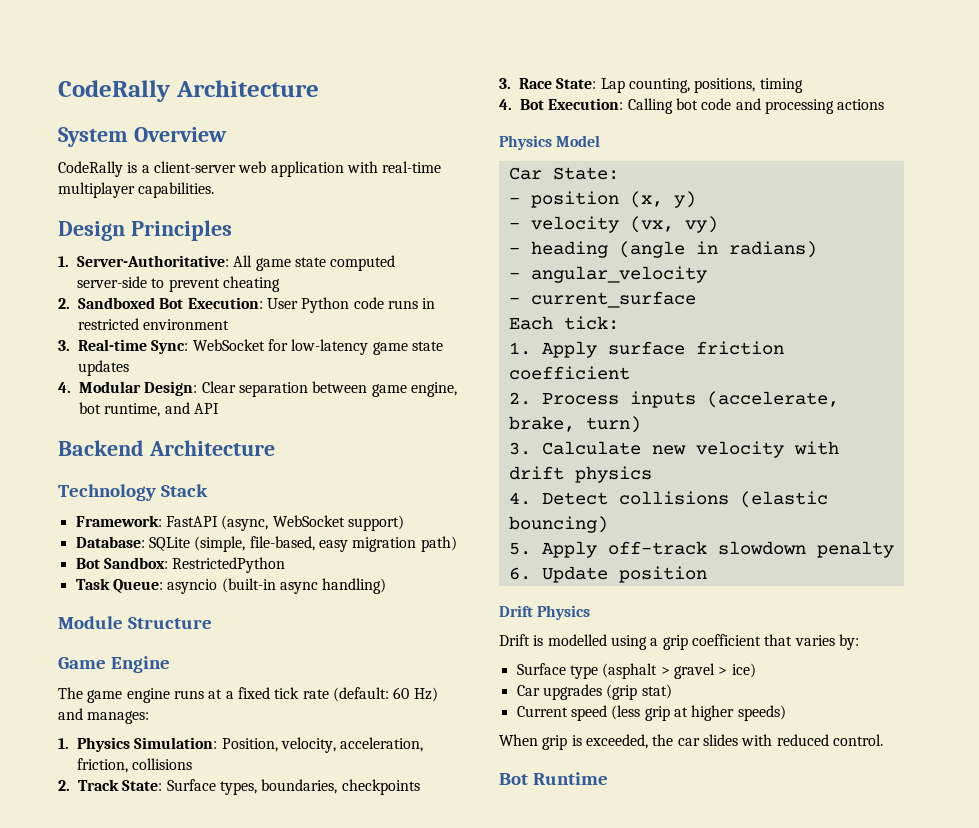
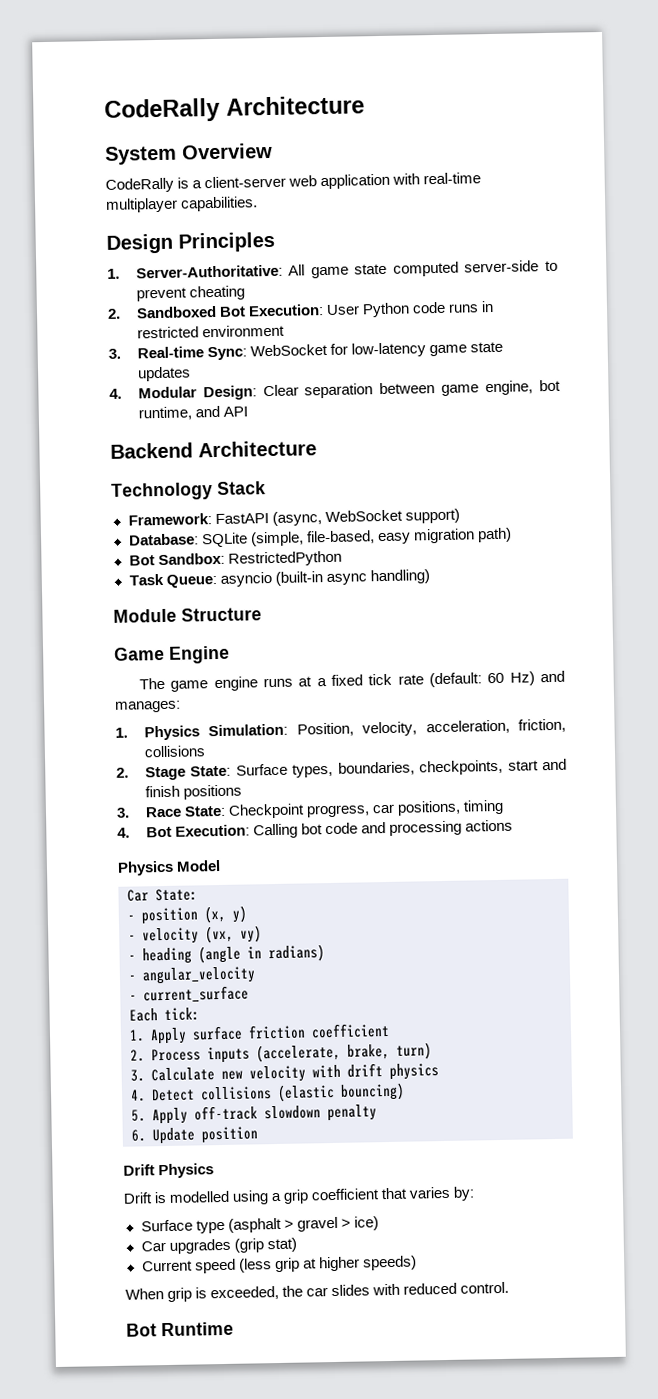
[78,779,119,791] Track -> [144,766,186,781] Stage
[341,779,420,795] checkpoints -> [419,758,567,776] [144,784,242,800] checkpoints, start and finish positions
[600,78,690,93] Lap counting, -> [227,803,395,819] Checkpoint progress, car

